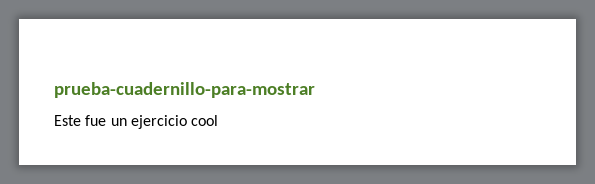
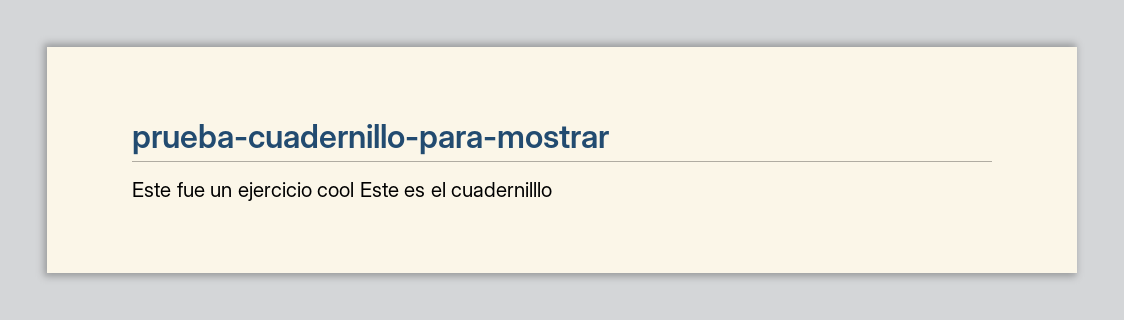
(219, 120) none -> [359,182,553,197] Este es el cuadernilllo

